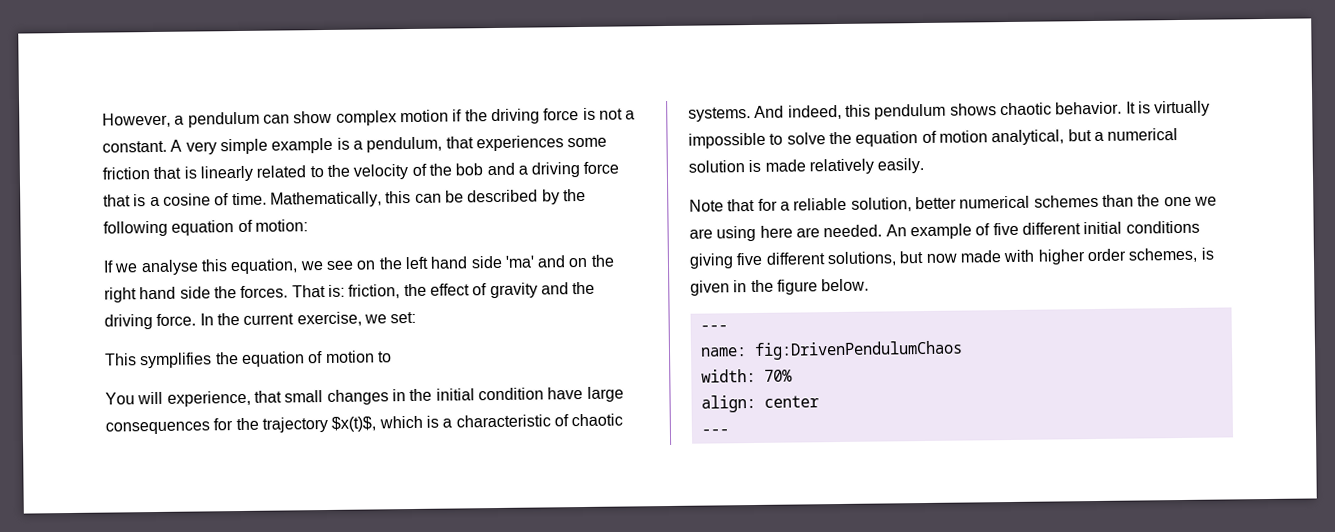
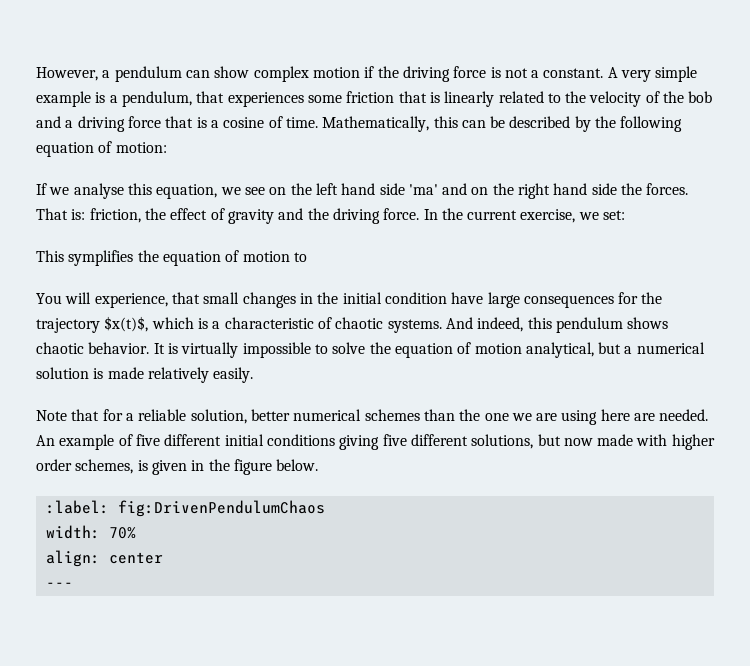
[699,325,728,331] [699,347,747,357] --- // name: -> [45,500,109,514] :label:

